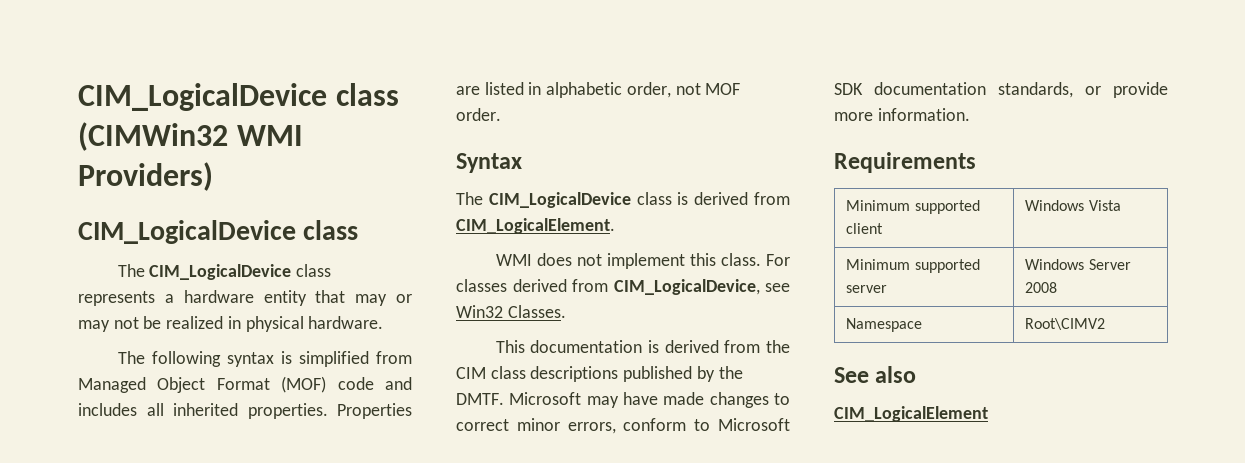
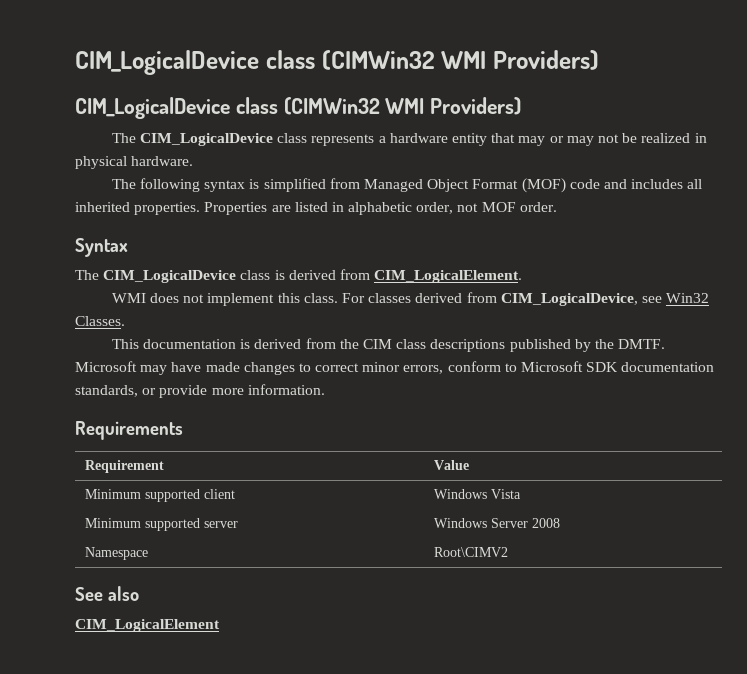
(359, 230) none -> [283,97,522,115] (CIMWin32 WMI Providers)
(976, 162) none -> [84,460,164,473] [433,460,469,470] // Requirement | Value

